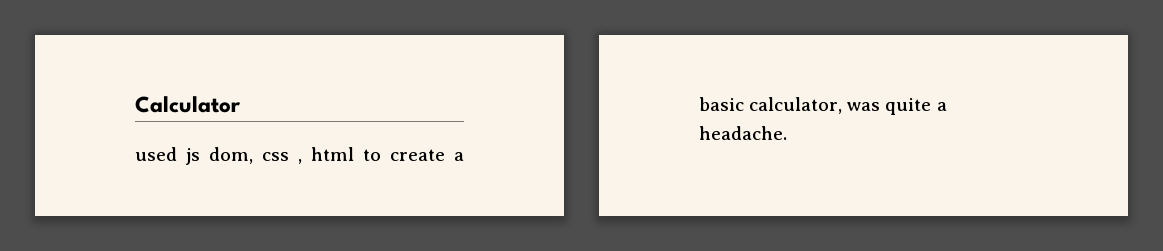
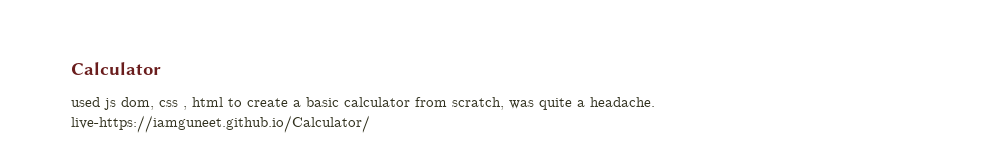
[749,97,843,114] calculator, -> [344,97,504,110] calculator from scratch,
(787, 133) none -> [71,115,370,133] live-https://iamguneet.github.io/Calculator/

